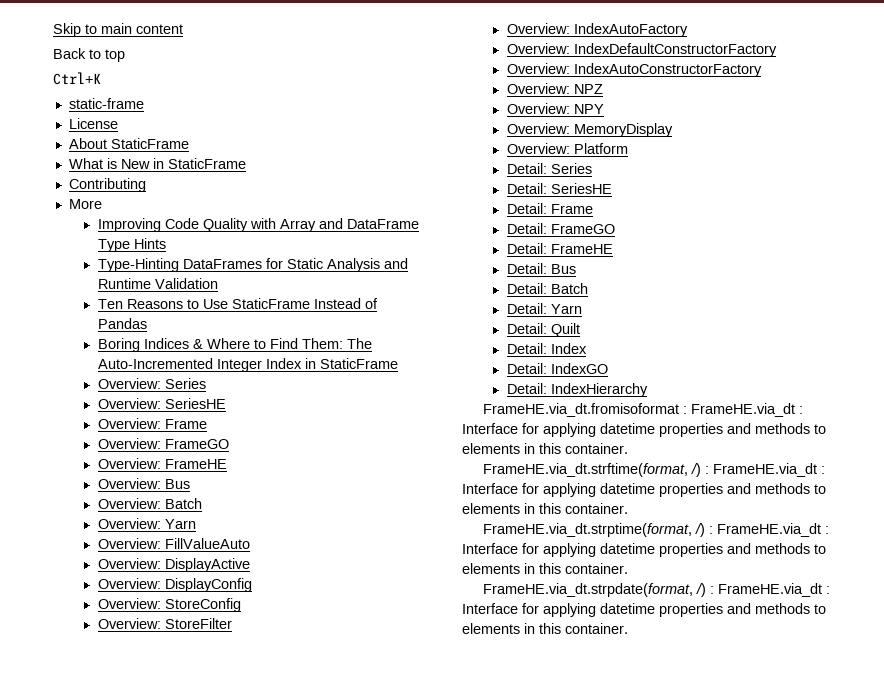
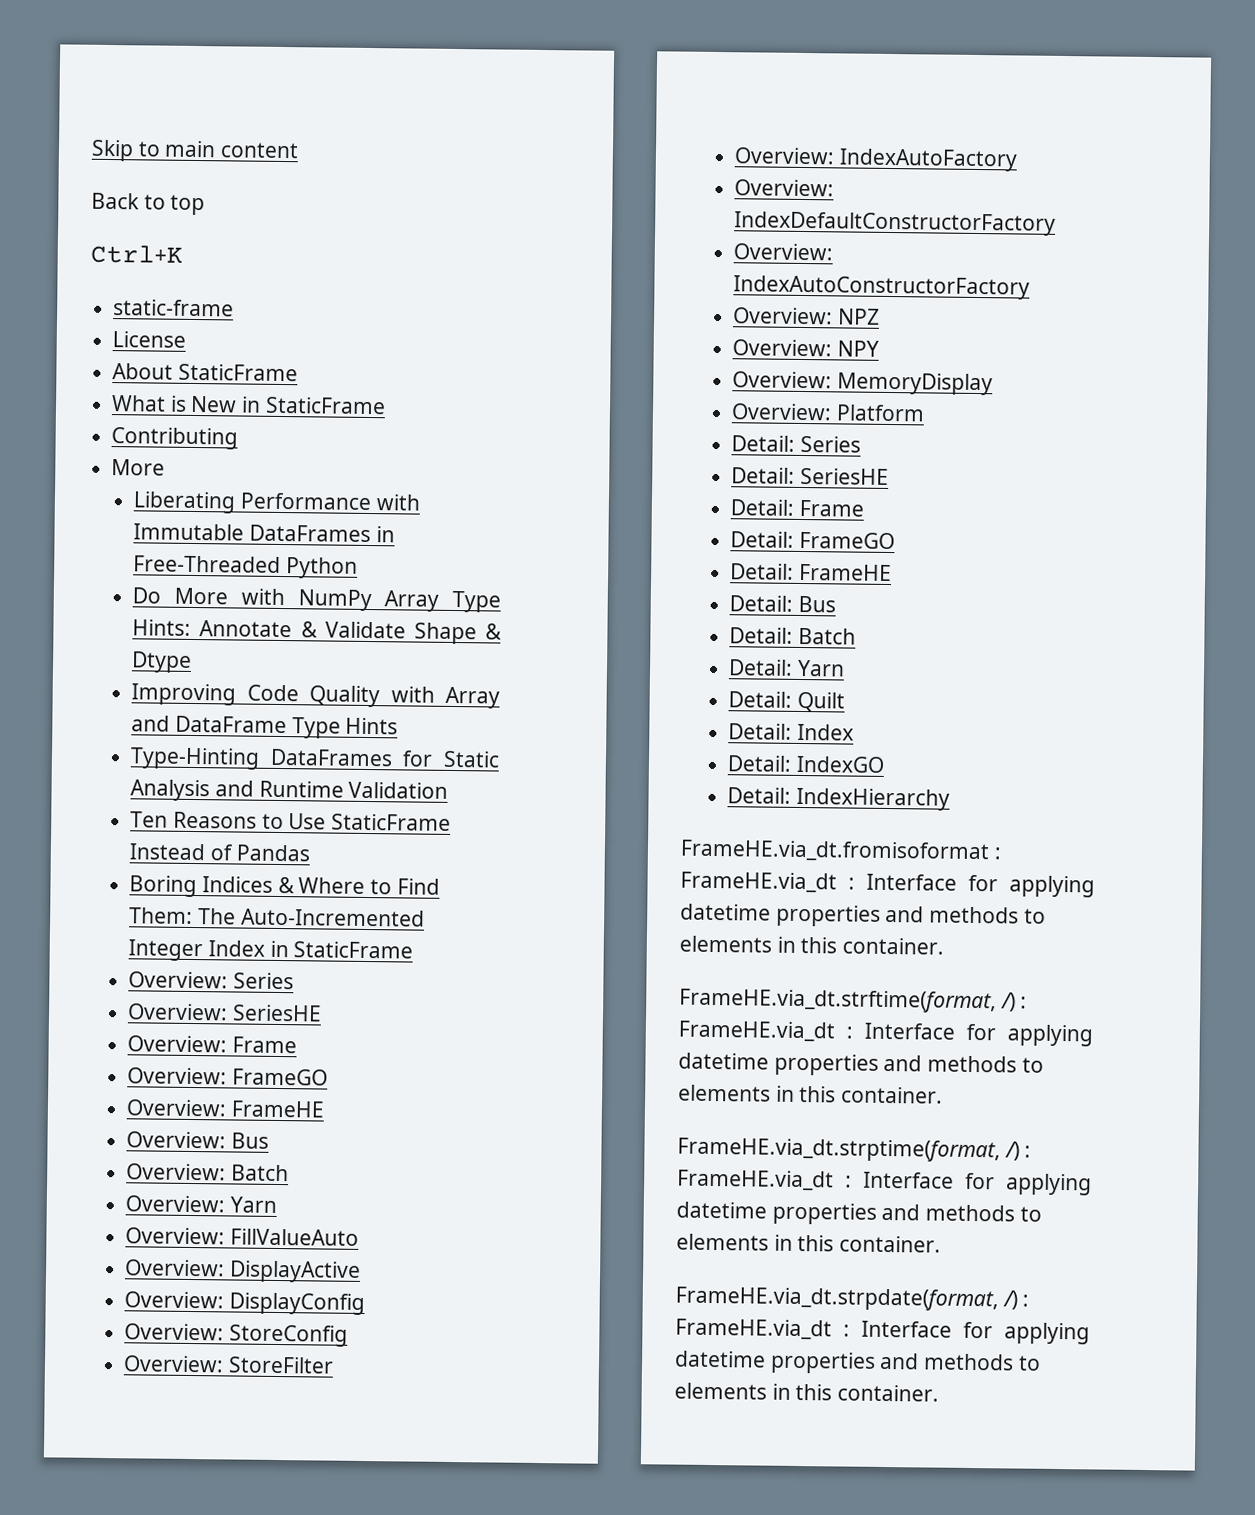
(102, 204) none -> [133,491,421,514] [133,523,395,543] [133,555,359,579] [132,587,501,613] [132,619,502,645] [131,651,193,673] // Liberating Performance with Immutable DataFrames in Free-Threaded Python // Do More with NumPy Array Type Hints: Annotate & Validate Shape & Dtype

